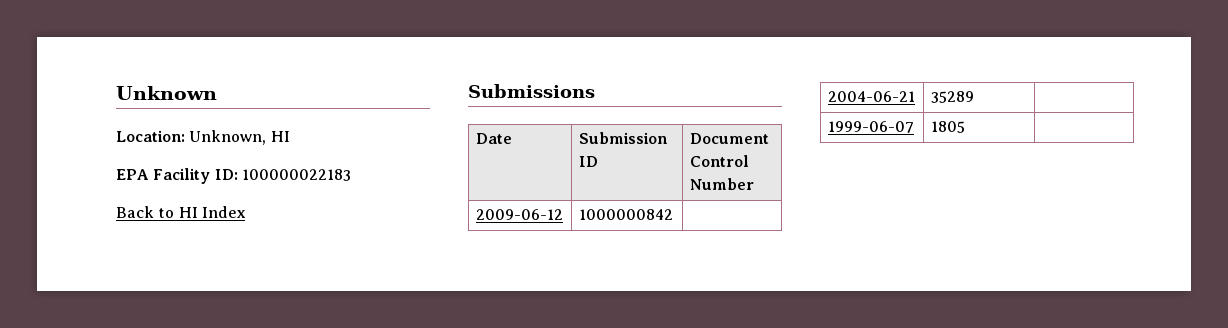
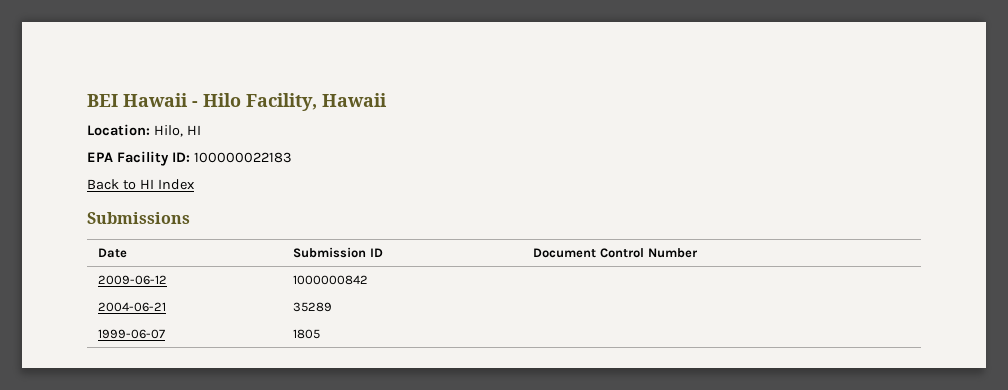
[116,86,217,100] Unknown -> [87,93,387,111] BEI Hawaii - Hilo Facility, Hawaii
[189,130,267,145] Unknown, -> [153,125,183,137] Hilo,

